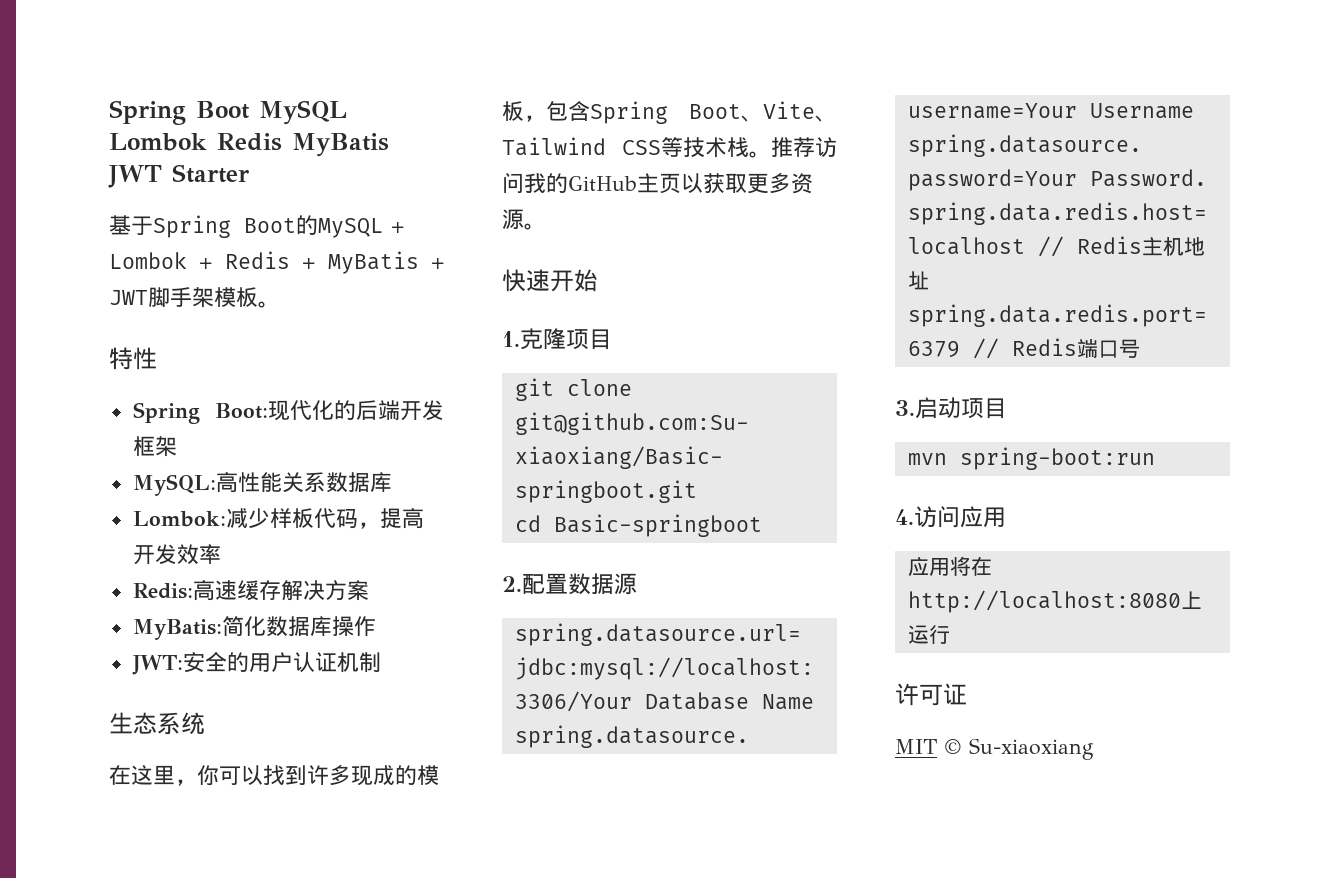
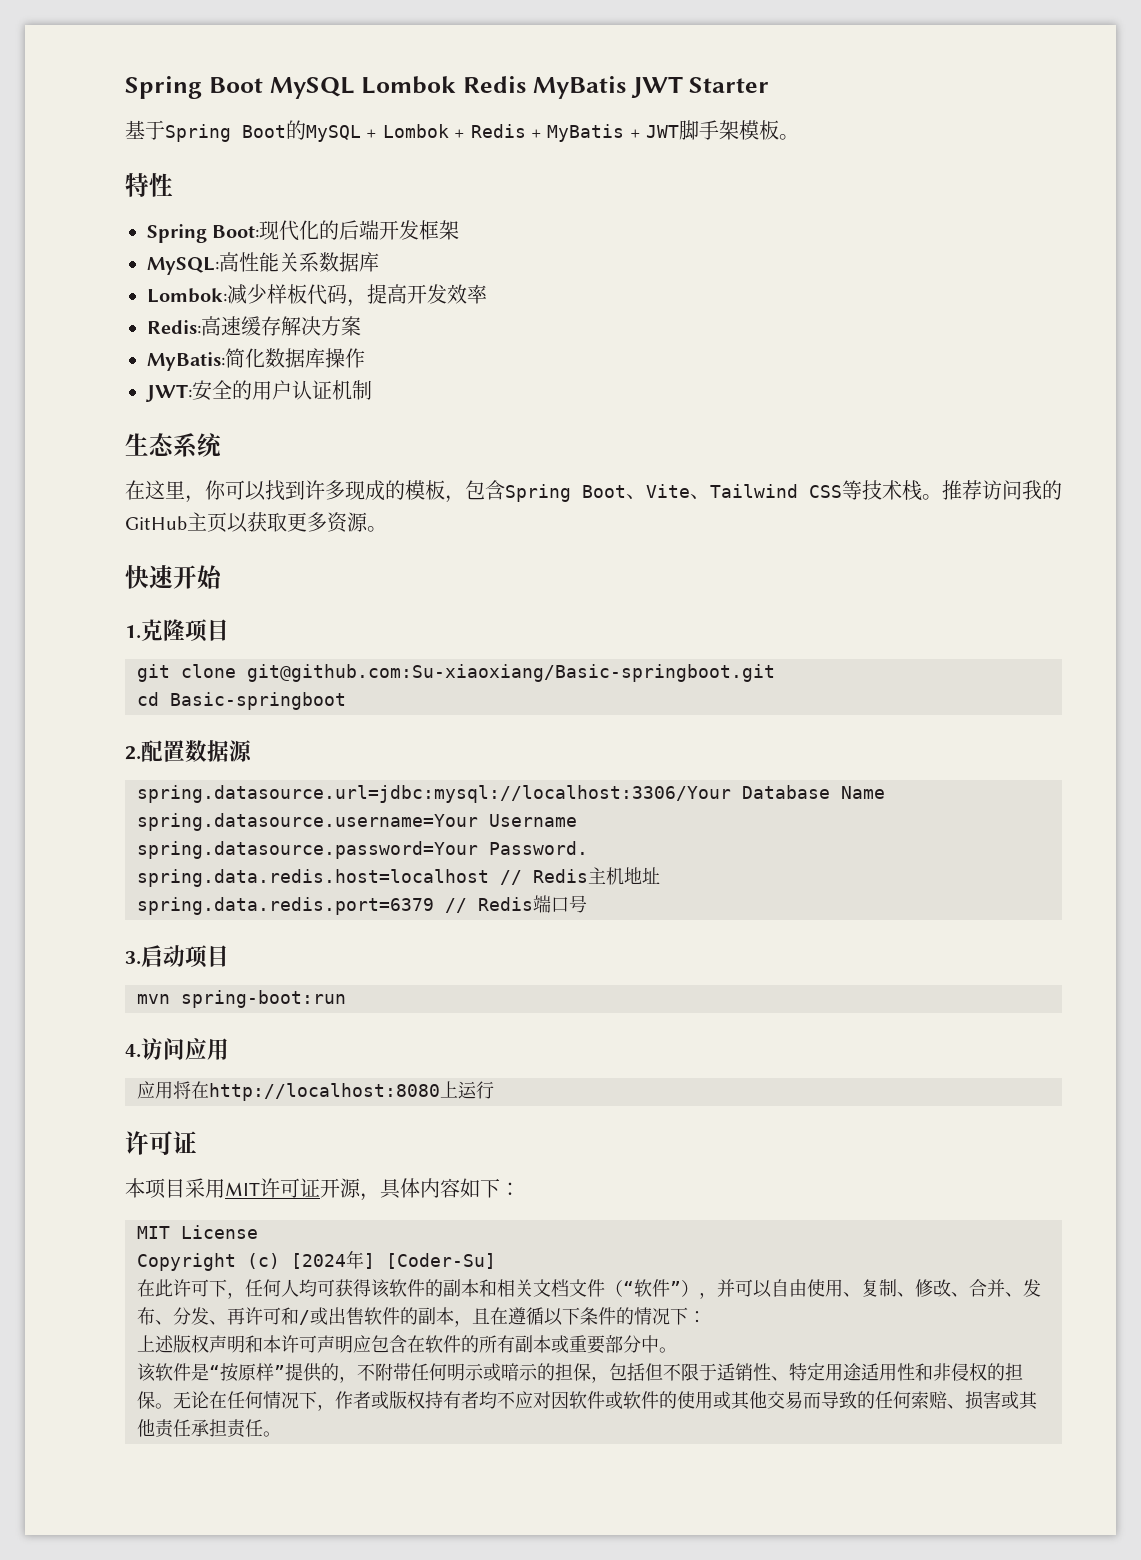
[895,738,1094,760] MIT © Su-xiaoxiang -> [125,1178,520,1201] [137,1225,258,1239] [137,1250,496,1271] [137,1279,1041,1299] [137,1307,706,1327] [137,1335,677,1354] [137,1362,1023,1383] [137,1391,1038,1411] [137,1419,281,1438] 本项目采用MIT许可证开源，具体内容如下： // MIT License // Copyright (c) [2024年] [Coder-Su] // 在此许可下，任何人均可获得该软件的副本和相关文档文件（“软件”），并可以自由使用、复制、修改、合并、发布、分发、再许可和/或出售软件的副本，且在遵循以下条件的情况下： // 上述版权声明和本许可声明应包含在软件的所有副本或重要部分中。 // 该软件是“按原样”提供的，不附带任何明示或暗示的担保，包括但不限于适销性、特定用途适用性和非侵权的担保。无论在任何情况下，作者或版权持有者均不应对因软件或软件的使用或其他交易而导致的任何索赔、损害或其他责任承担责任。

